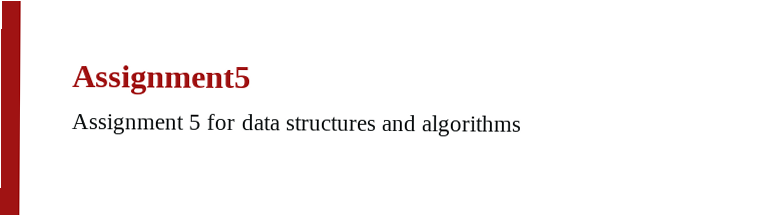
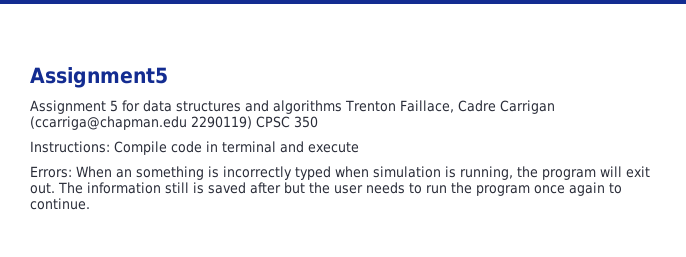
(522, 126) none -> [345,100,555,114] [30,116,318,130] [30,141,359,155] [30,166,650,180] [30,182,622,196] [30,198,90,210] Trenton Faillace, Cadre Carrigan (ccarriga@chapman.edu 2290119) CPSC 350 // Instructions: Compile code in terminal and execute // Errors: When an something is incorrectly typed when simulation is running, the program will exit out. The information still is saved after but the user needs to run the program once again to continue.

